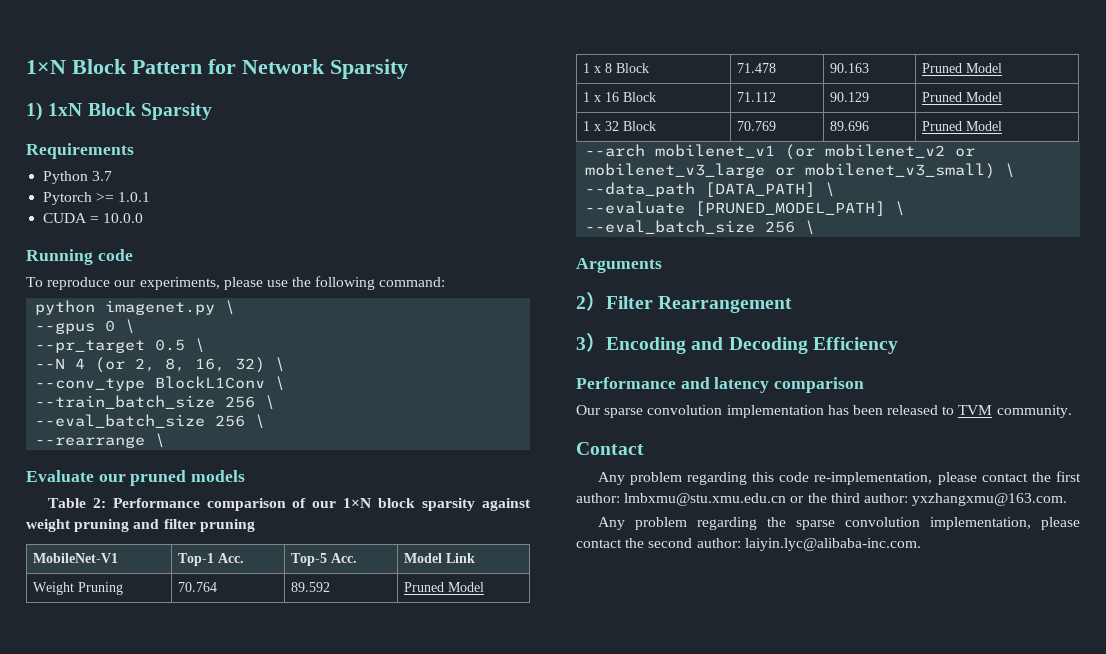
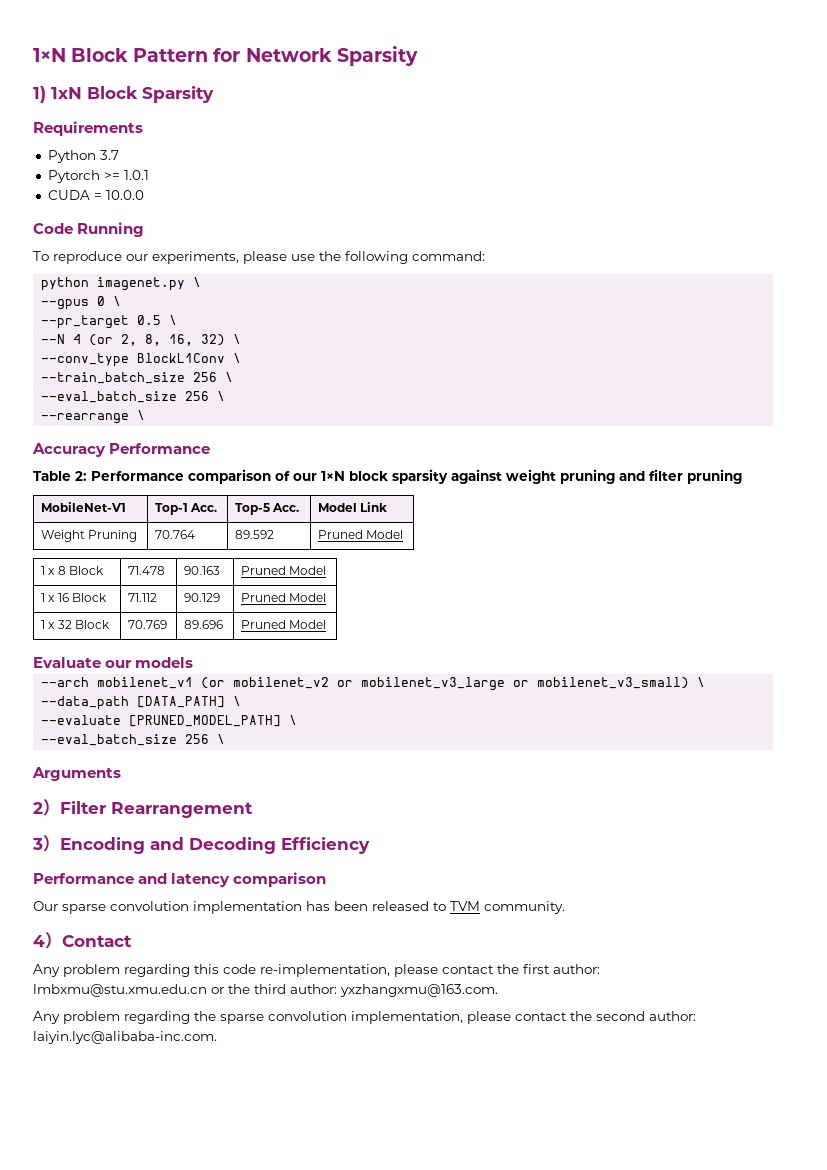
(144, 218) none -> [33,223,73,234] Code
[97,249,133,261] code -> (145, 229) none
[26,470,246,486] Evaluate our pruned models -> [32,443,211,457] Accuracy Performance
(1003, 126) none -> [33,657,194,668] // Evaluate our models
(1072, 411) none -> [33,932,62,949] 4）

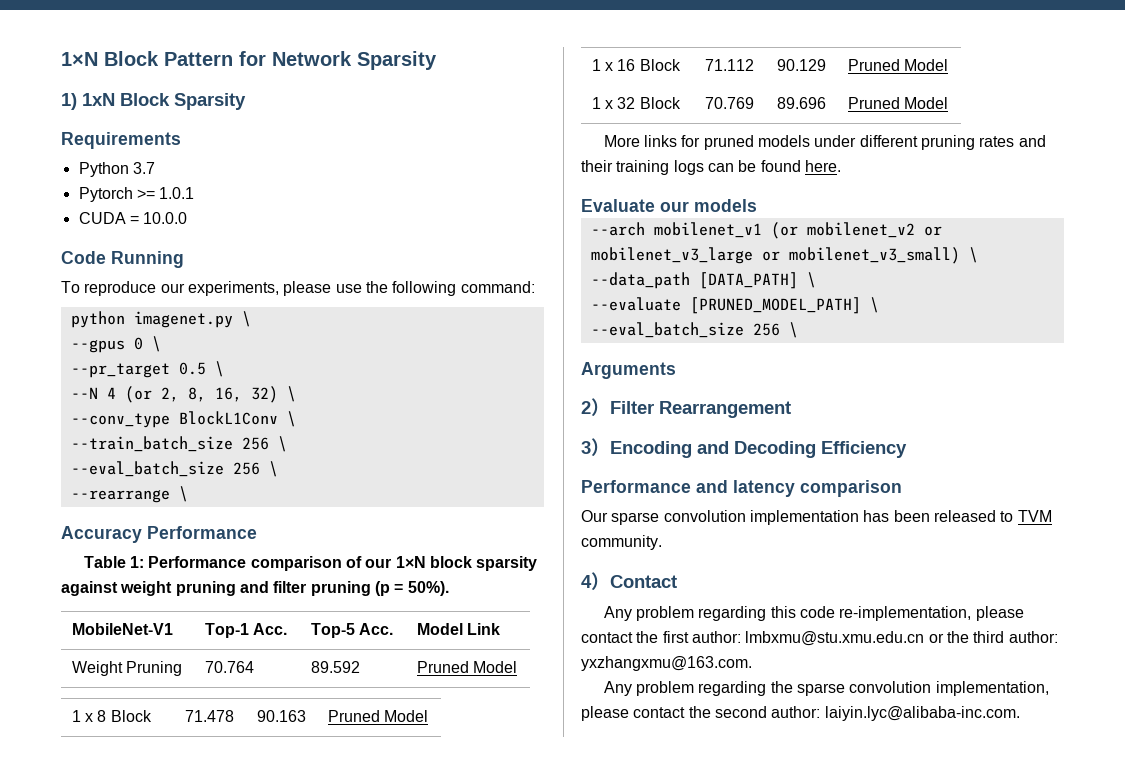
[75,471,87,481] 2: -> [130,556,145,568] 1:
(742, 476) none -> [374,581,449,596] (p = 50%).
(327, 624) none -> [603,135,1046,150] [581,160,841,175] // More links for pruned models under different pruning rates and their training logs can be found here.

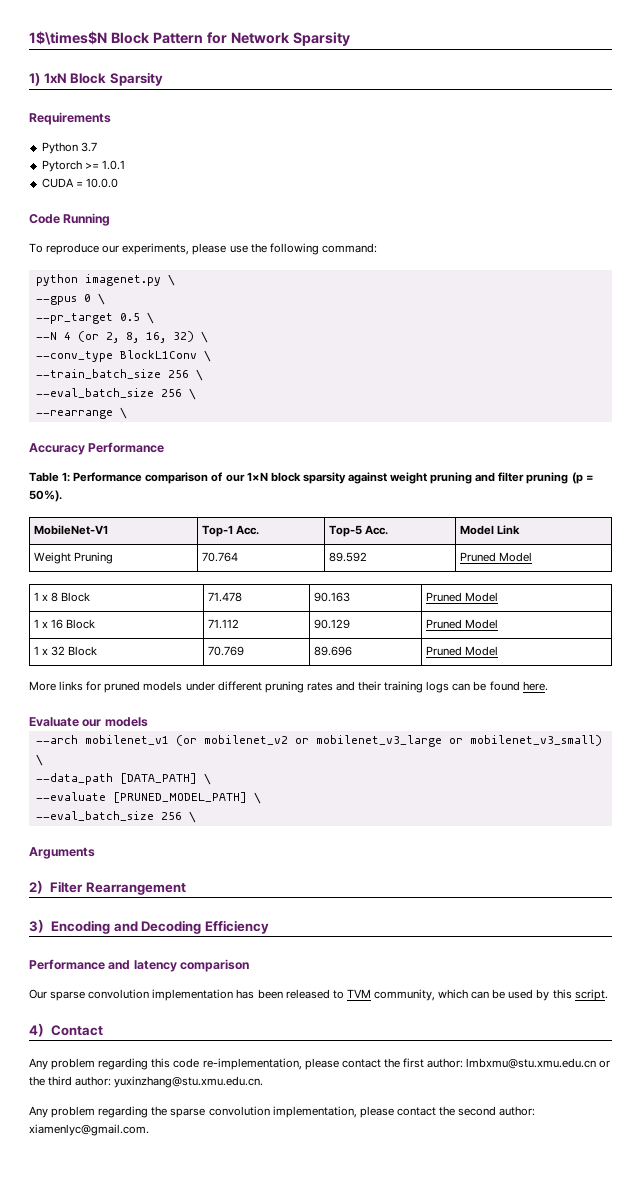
[61,52,98,66] 1×N -> [29,31,107,45] 1$\times$N
[581,535,662,550] community. -> [373,989,608,1001] community, which can be used by this script.
[581,656,752,671] yxzhangxmu@163.com. -> [114,1076,264,1088] yuxinzhang@stu.xmu.edu.cn.
[824,706,1020,721] laiyin.lyc@alibaba-inc.com. -> [29,1124,149,1136] xiamenlyc@gmail.com.

